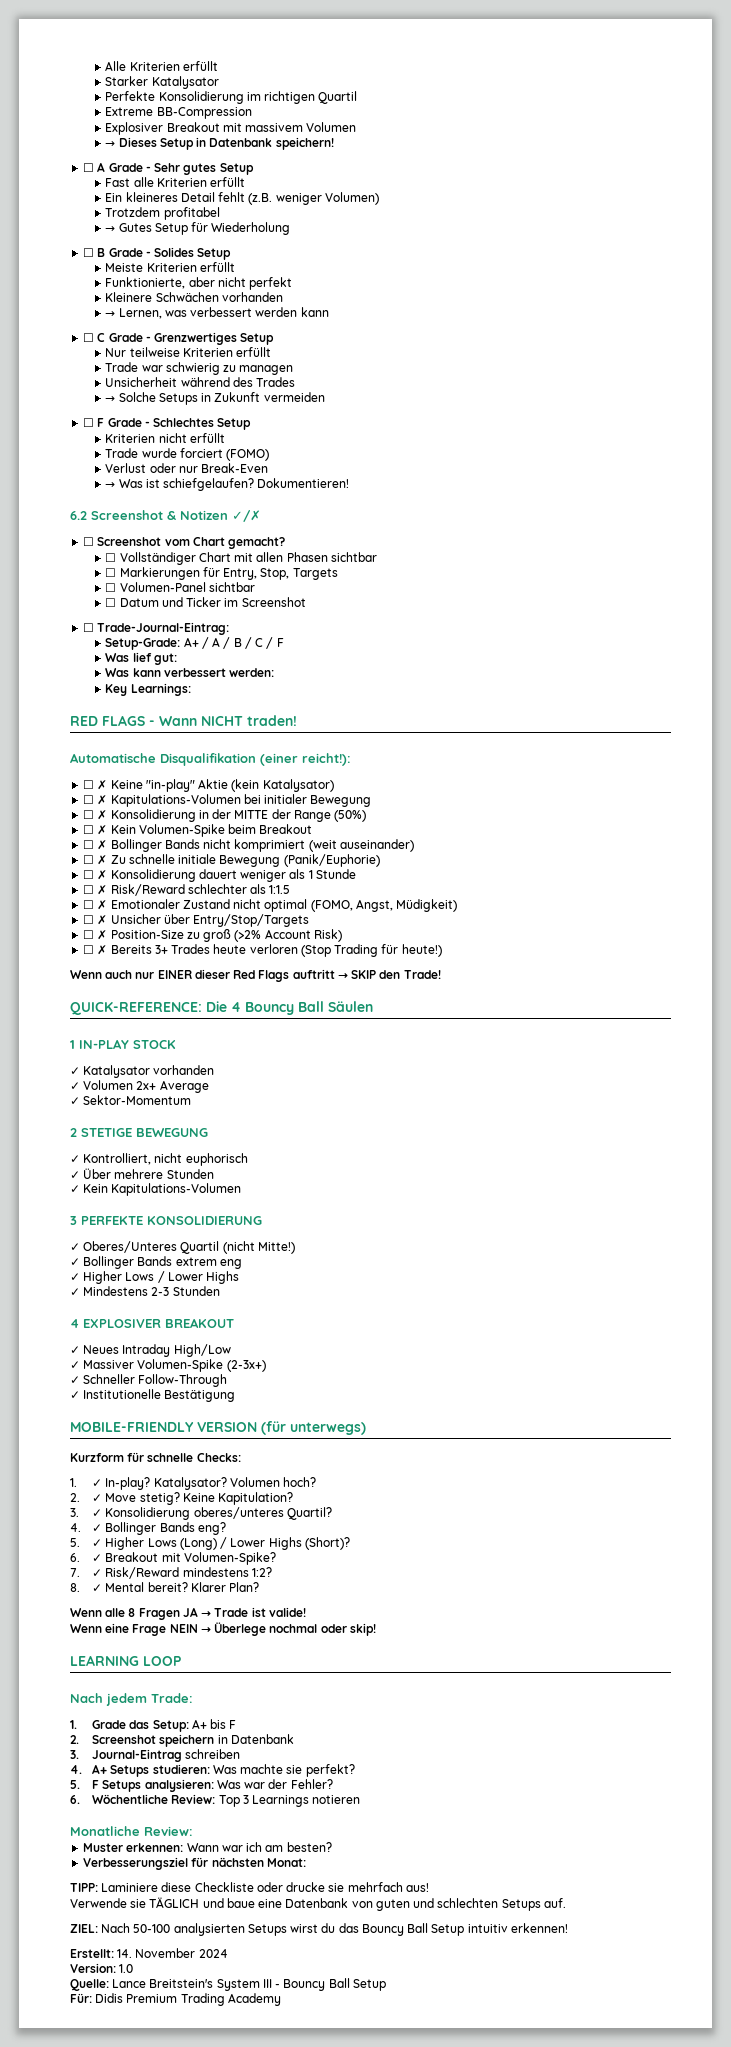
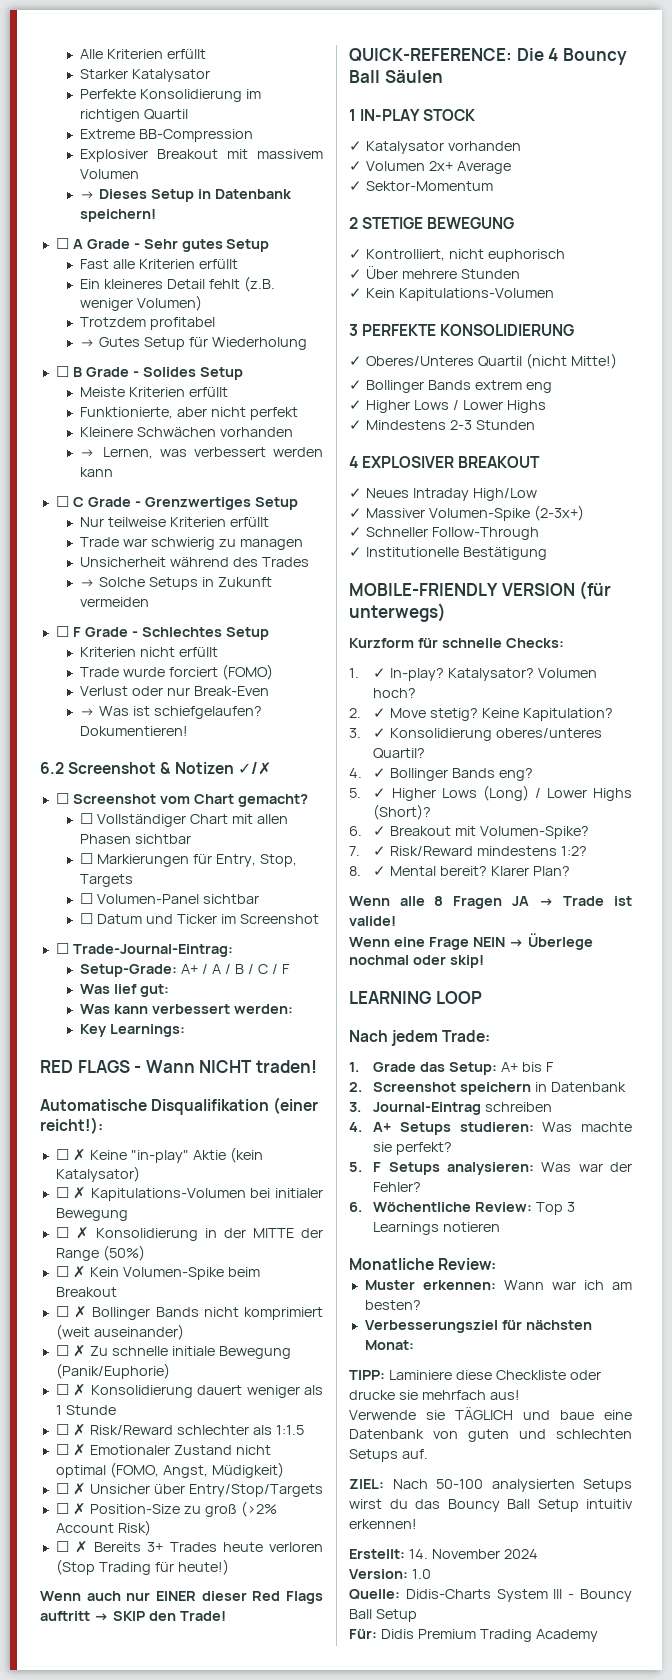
[112,1979,214,1988] Lance Breitstein's -> [405,1589,491,1599] Didis-Charts

